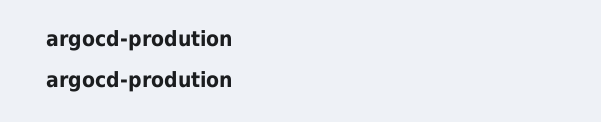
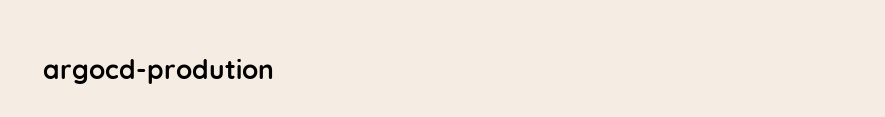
[46,30,232,51] [46,71,232,92] argocd-prodution // argocd-prodution -> [43,58,274,84] argocd-prodution

